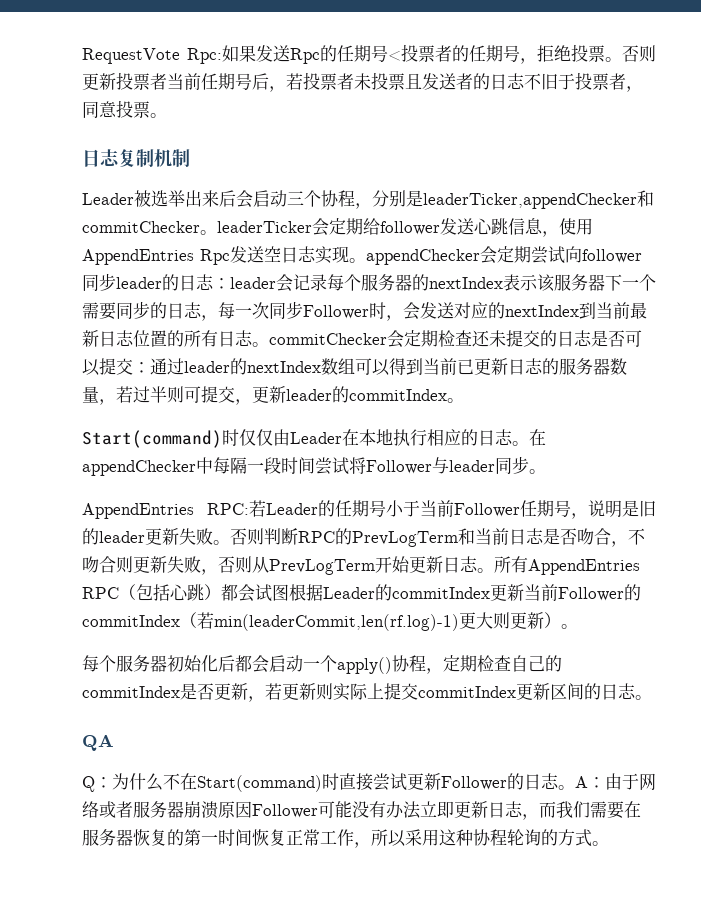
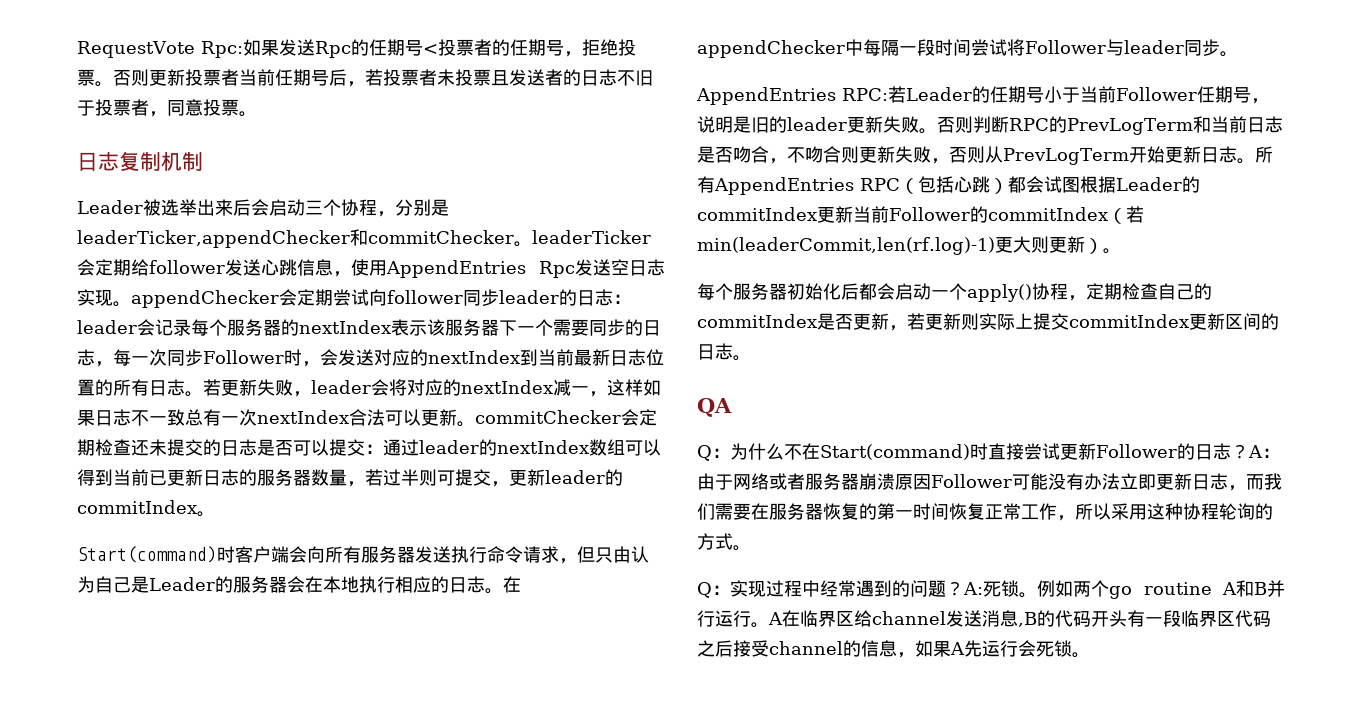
(269, 344) none -> [203,379,661,397] [77,409,475,427] 若更新失败，leader会将对应的nextIndex减一，这样如果日志不一致总有一次nextIndex合法可以更新。
[239,429,342,446] 仅仅由Leader -> [235,546,649,564] [77,576,305,593] 客户端会向所有服务器发送执行命令请求，但只由认为自己是Leader的服务器会
[558,785,575,790] 。 -> [1230,444,1249,459] ？
(609, 843) none -> [697,580,1285,599] [697,610,1271,628] [697,640,1090,658] // Q：实现过程中经常遇到的问题？A:死锁。例如两个go routine A和B并行运行。A在临界区给channel发送消息,B的代码开头有一段临界区代码之后接受channel的信息，如果A先运行会死锁。

